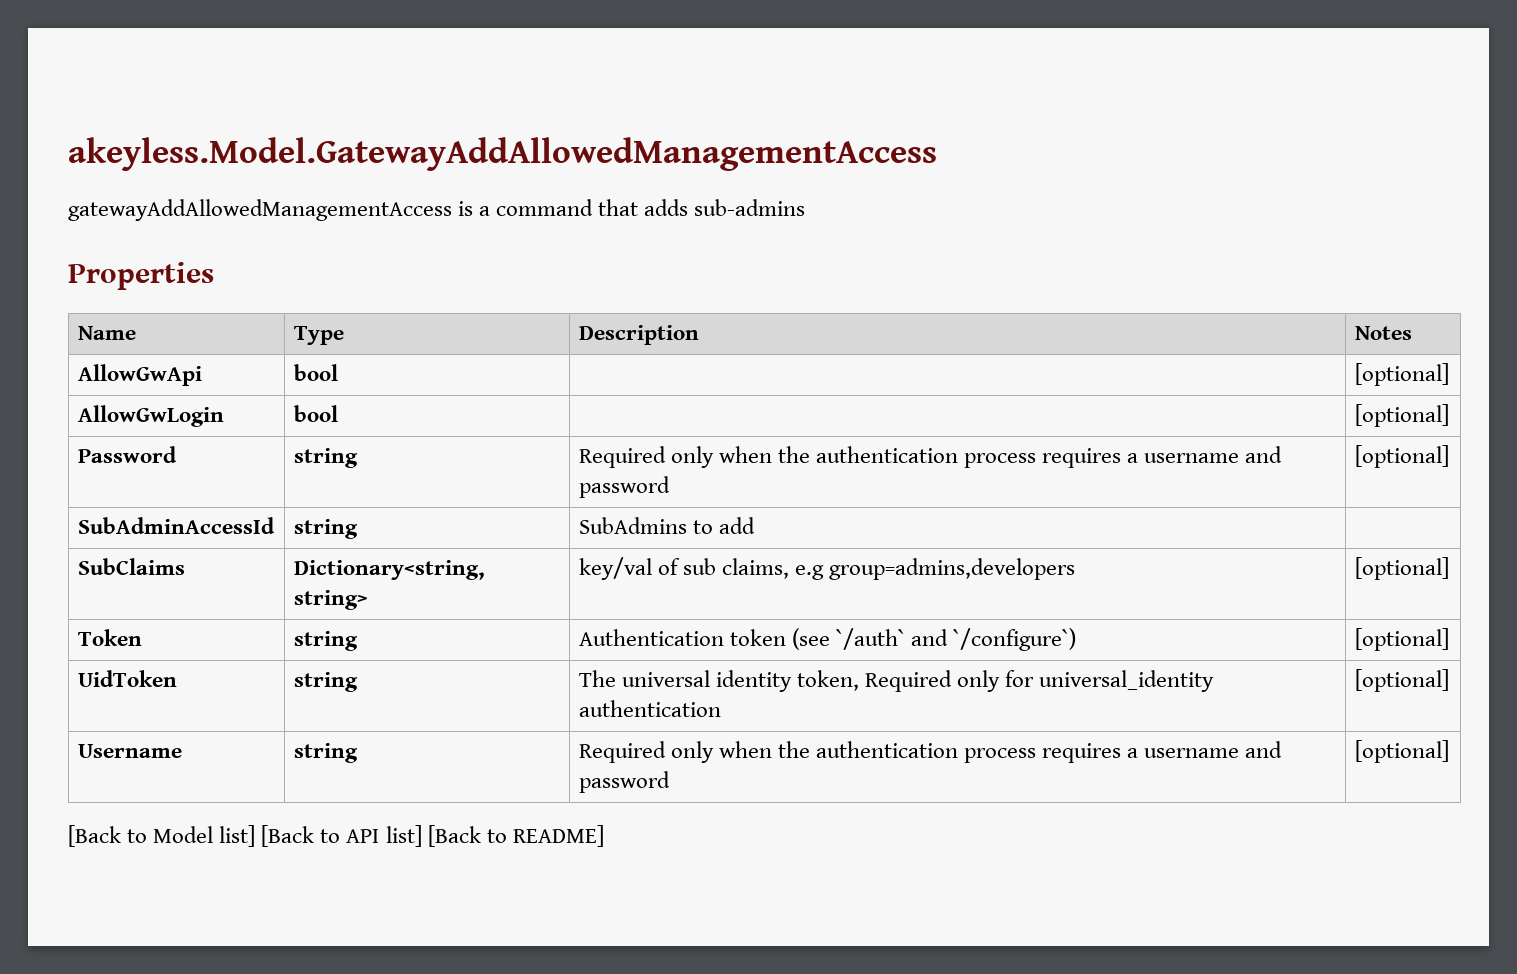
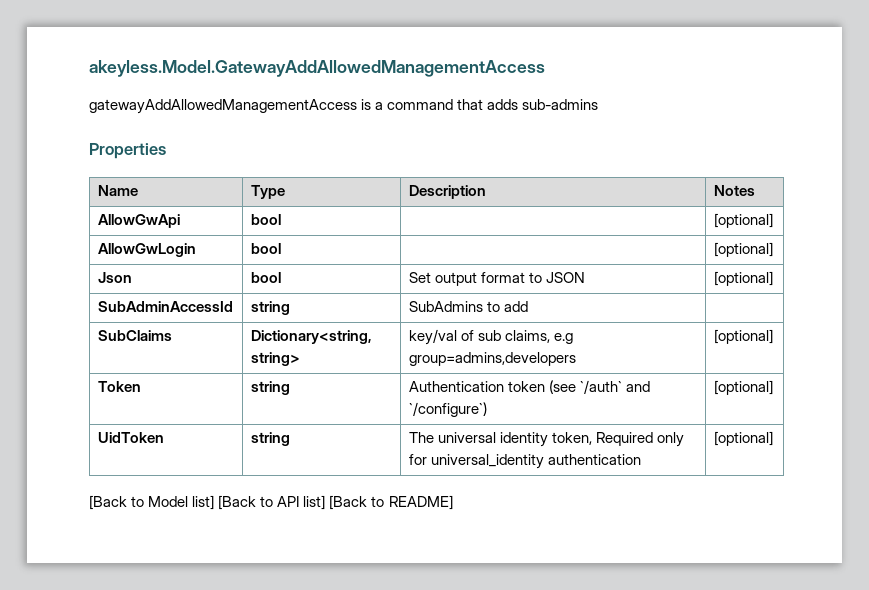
[77,446,177,463] [293,448,358,468] [578,446,1283,468] [578,476,670,498] Password | string | Required only when the authentication process requires a username and password -> [97,272,132,283] [250,272,281,283] [408,272,586,286] Json | bool | Set output format to JSON
[77,744,182,758] [293,743,358,763] [578,741,1283,763] [578,771,670,793] [1354,740,1449,763] // Username | string | Required only when the authentication process requires a username and password | [optional] -> (773, 438) none

